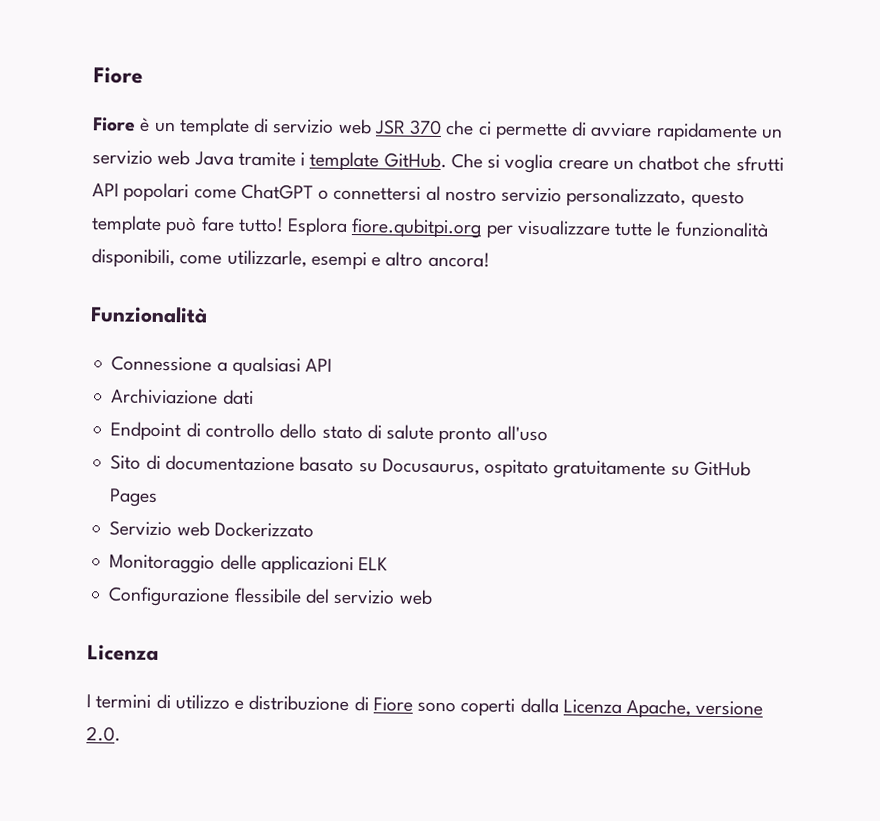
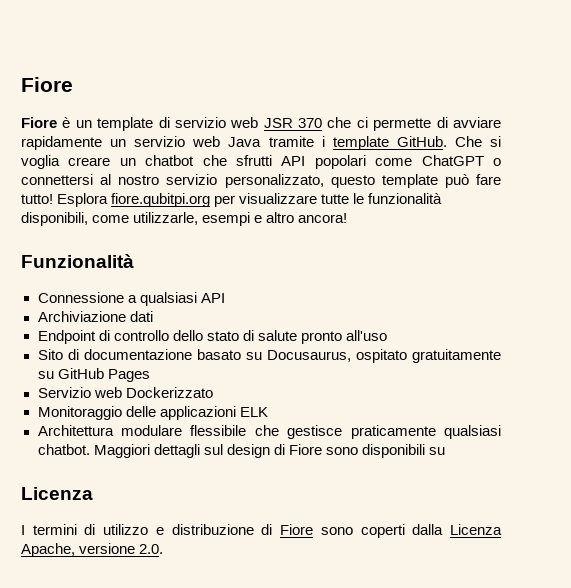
[108,586,433,607] Configurazione flessibile del servizio web -> [37,425,502,439] [37,444,445,458] Architettura modulare flessibile che gestisce praticamente qualsiasi chatbot. Maggiori dettagli sul design di Fiore sono disponibili su

